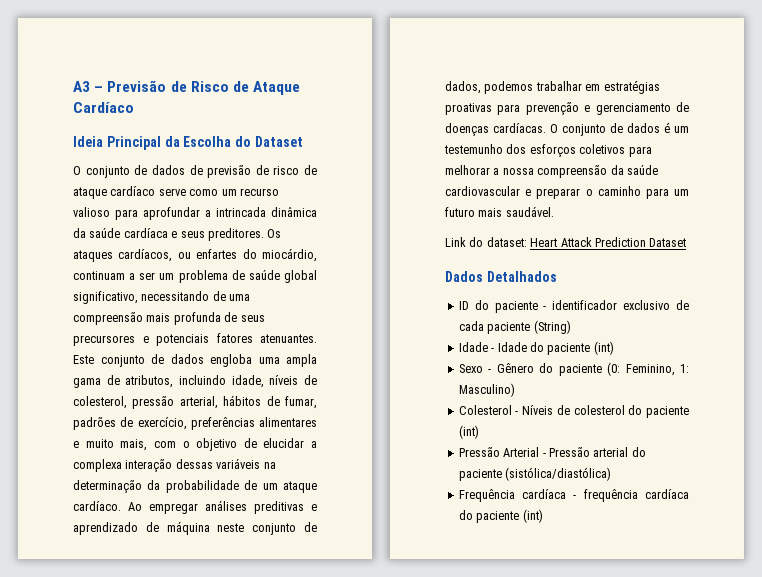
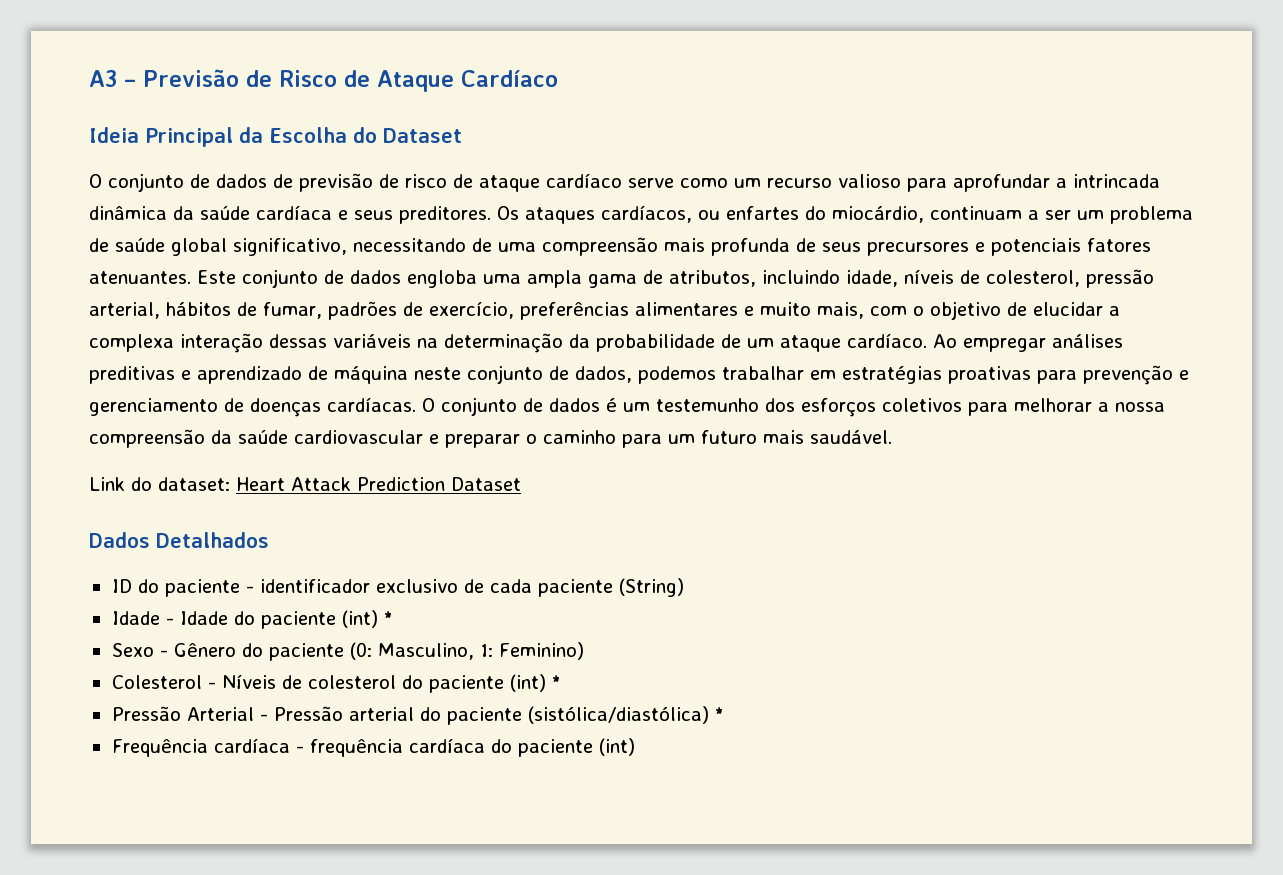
(614, 348) none -> [383,611,393,625] *
[625,364,689,376] [458,383,515,397] Feminino, 1: Masculino) -> [377,642,584,660] Masculino, 1: Feminino)
(479, 432) none -> [551,675,561,689] *
(612, 474) none -> [714,707,724,721] *

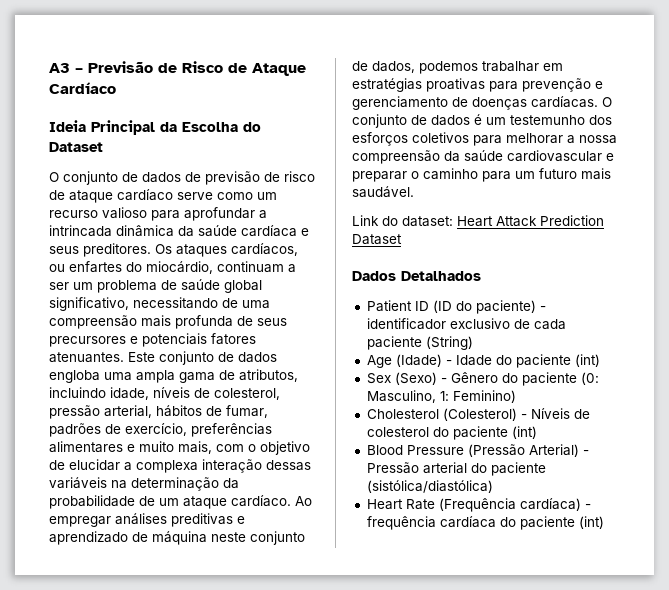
[111,579,240,597] ID do paciente -> [366,300,536,314] Patient ID (ID do paciente)
[111,611,160,625] Idade -> [366,354,442,368] Age (Idade)
[383,611,393,625] [111,643,154,657] * // Sexo -> [366,372,437,385] // Sex (Sexo)
[111,675,202,689] Colesterol -> [366,408,517,421] Cholesterol (Colesterol)
[551,675,561,689] [111,706,254,721] * // Pressão Arterial -> [366,444,579,457] // Blood Pressure (Pressão Arterial)
[714,707,724,721] [111,738,290,757] * // Frequência cardíaca -> [366,498,581,512] // Heart Rate (Frequência cardíaca)

